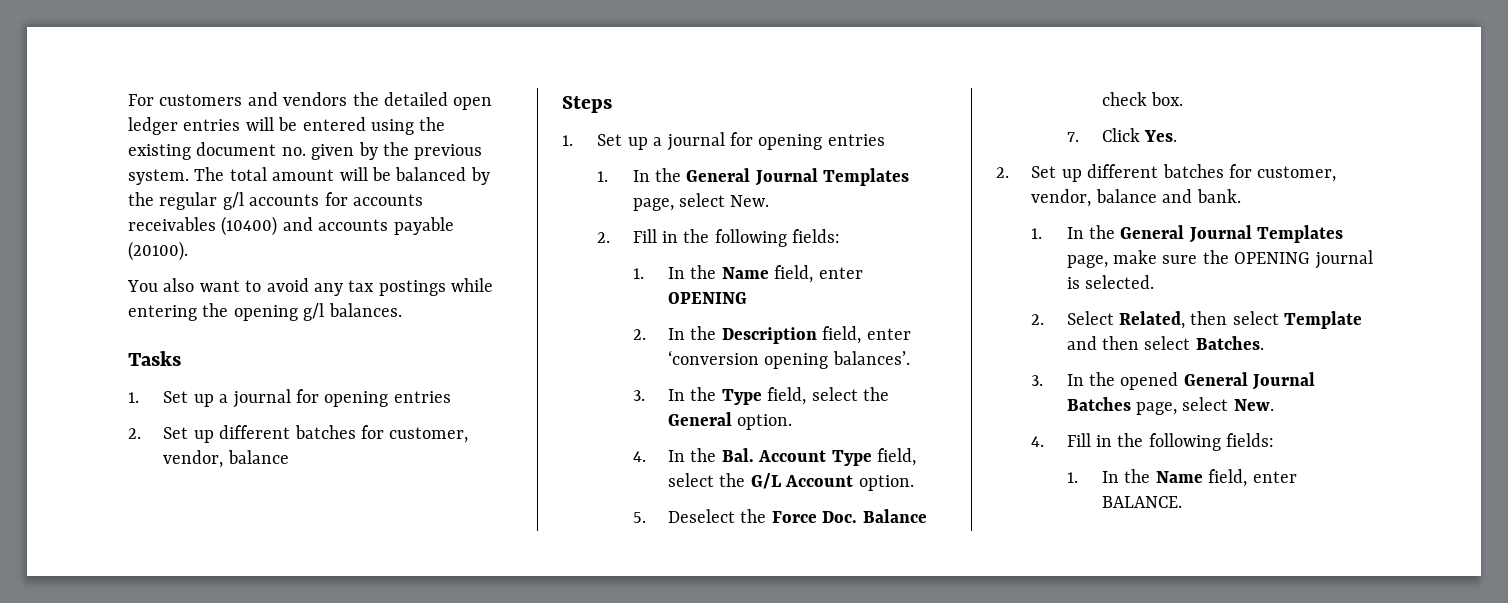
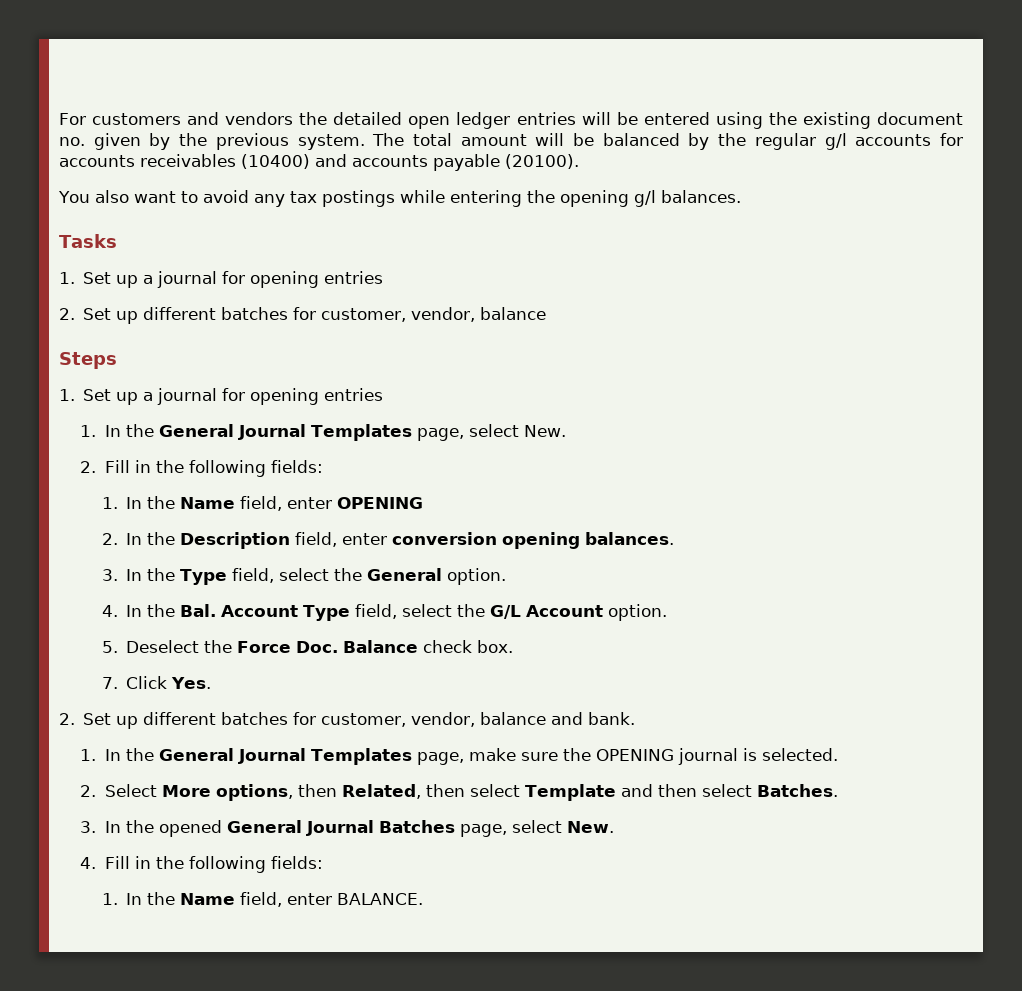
[667,350,910,369] ‘conversion opening balances’. -> [391,532,674,549] conversion opening balances.
(1114, 318) none -> [161,784,337,801] More options, then

